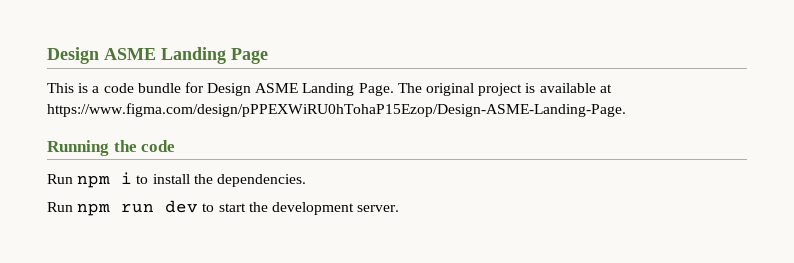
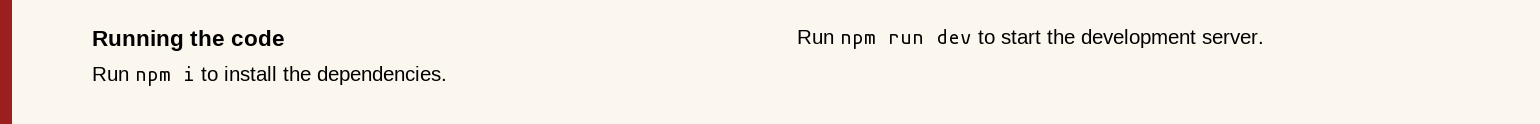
[47,47,268,64] [47,82,612,96] [47,103,626,117] Design ASME Landing Page // This is a code bundle for Design ASME Landing Page. The original project is available at https://www.figma.com/design/pPPEXWiRU0hTohaP15Ezop/Design-ASME-Landing-Page. // -> (92, 40) none

